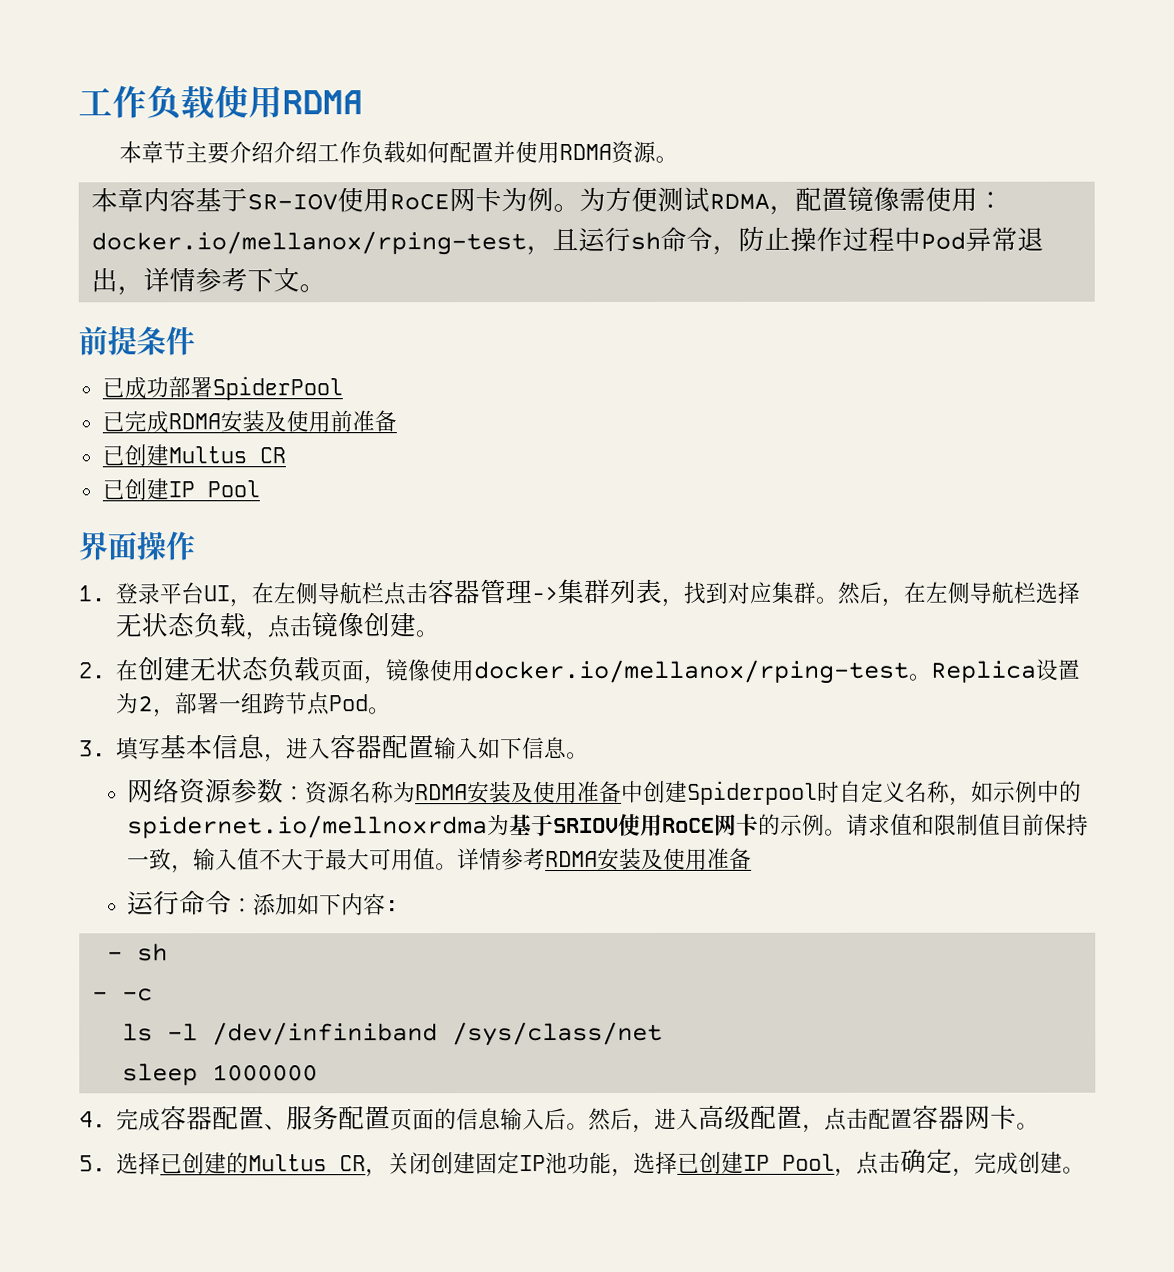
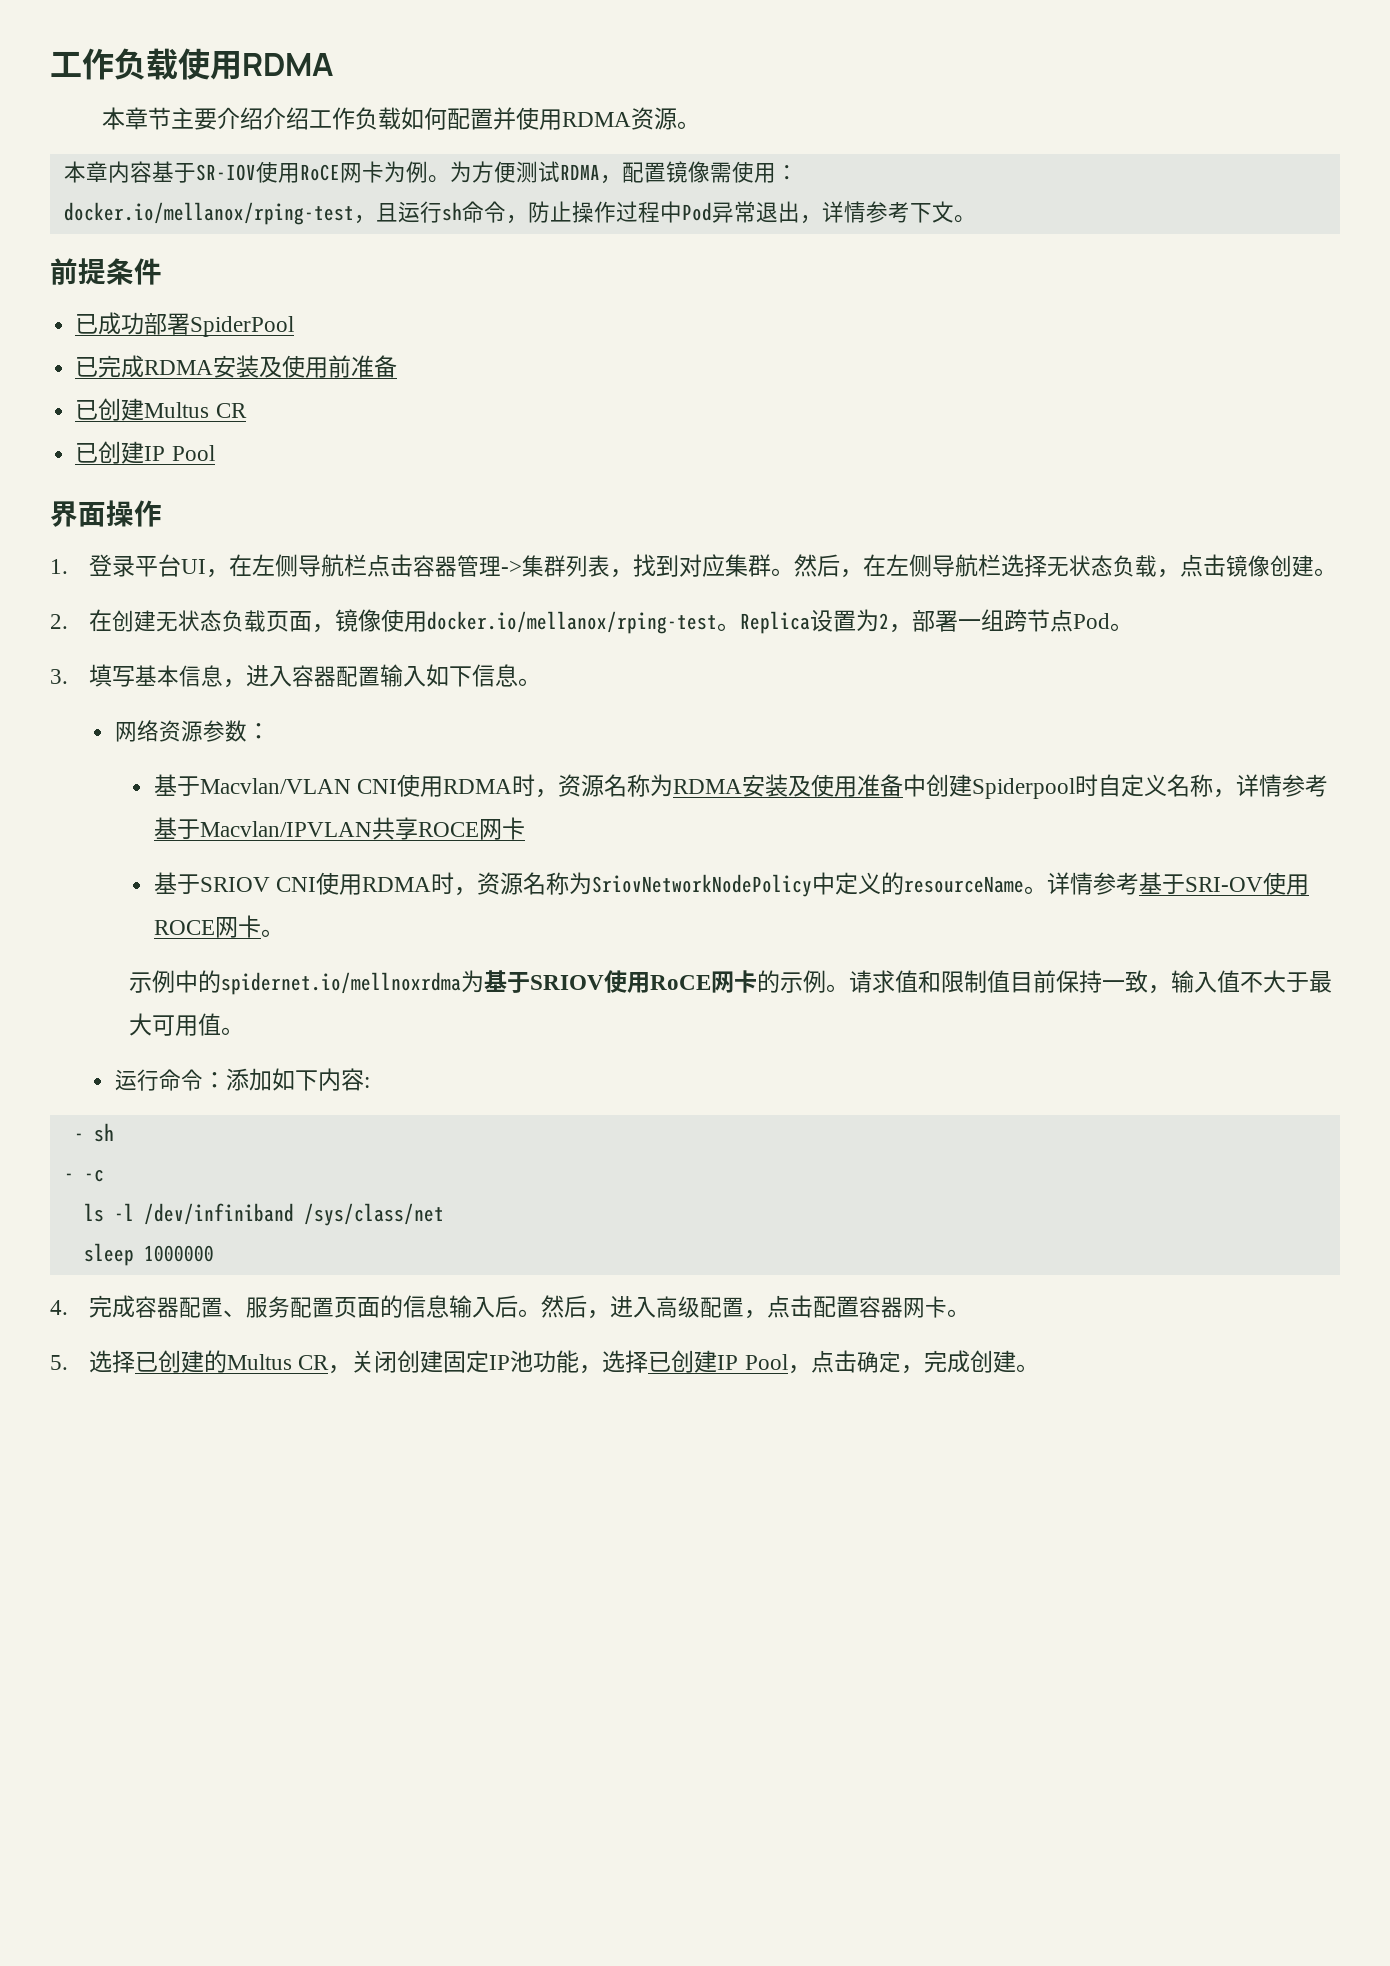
(307, 793) none -> [153,774,559,798] // 基于Macvlan/VLAN CNI使用RDMA时，
[971,780,995,803] 如 -> [1236,774,1329,797] [153,817,525,840] [153,872,1310,897] [153,915,284,938] 详情参考基于Macvlan/IPVLAN共享ROCE网卡 // 基于SRIOV CNI使用RDMA时，资源名称为SriovNetworkNodePolicy中定义的resourceName。详情参考基于SRI-OV使用ROCE网卡。 //
[457,847,753,871] 详情参考RDMA安装及使用准备 -> (244, 1031) none

